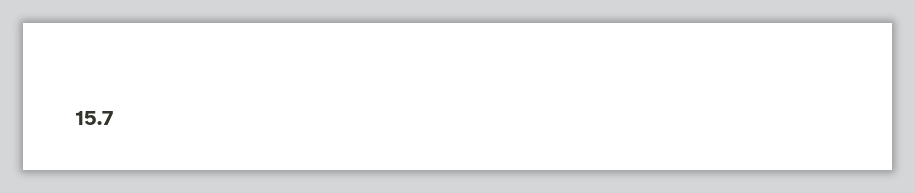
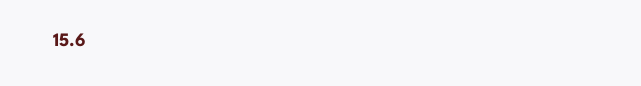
[75,111,113,125] 15.7 -> [53,33,86,47] 15.6

